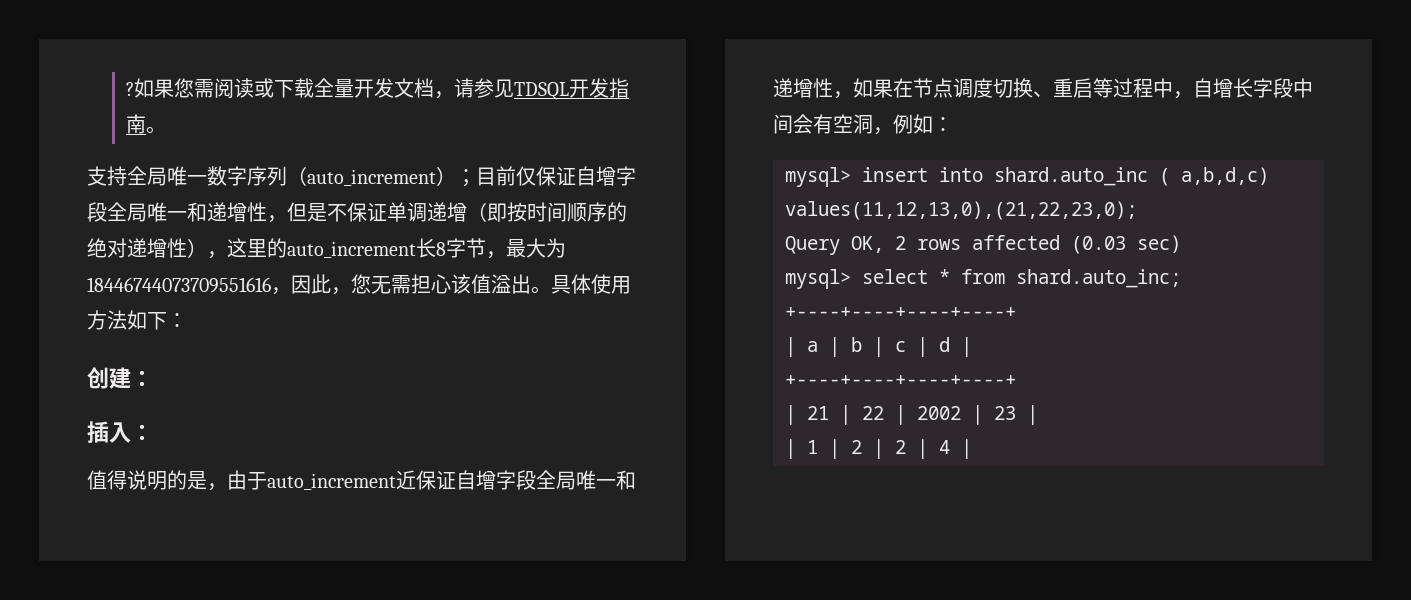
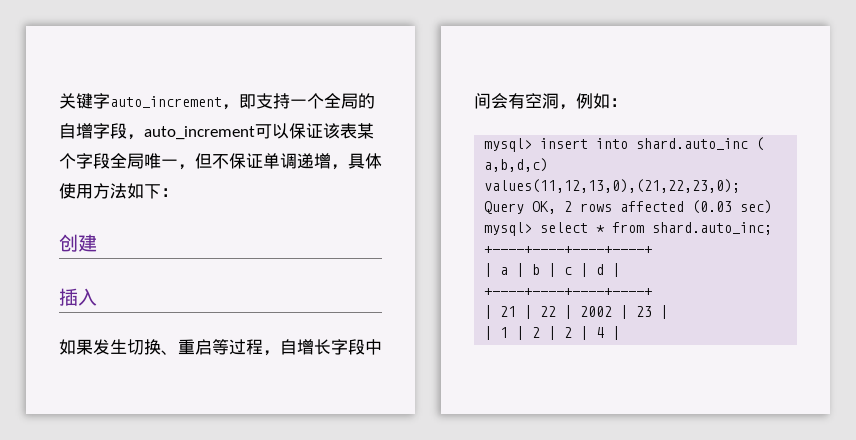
[126,78,630,100] [126,114,167,134] [87,166,636,187] [87,202,627,223] [87,238,566,259] [87,274,551,295] ?如果您需阅读或下载全量开发文档，请参见TDSQL开发指南。 // 支持全局唯一数字序列（auto_increment）；目前仅保证自增字段全局唯一和递增性，但是不保证单调递增（即按时间顺序的绝对递增性），这里的auto_increment长8字节，最大为18446744073709551616，因此，您无需担心该值溢出。 -> [59,93,375,110] [59,123,374,140] [59,153,348,170] 关键字auto_increment，即支持一个全局的自增字段，auto_increment可以保证该表某个字段全局唯一，但不保证单调递增，
[131,370,153,386] ： -> (97, 243) none
[131,424,153,440] [87,470,636,491] [773,78,993,99] ： // 值得说明的是，由于auto_increment近保证自增字段全局唯一和递增性，如果在节点调度 -> [59,339,127,355] // 如果发生
[1153,78,1173,98] 中 -> (263, 347) none

